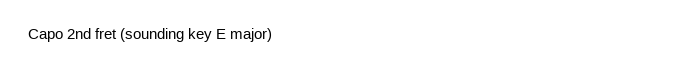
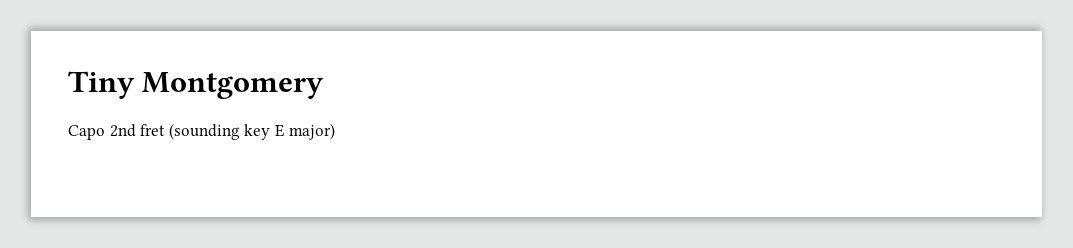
(28, 35) none -> [68,71,325,99] Tiny Montgomery //

